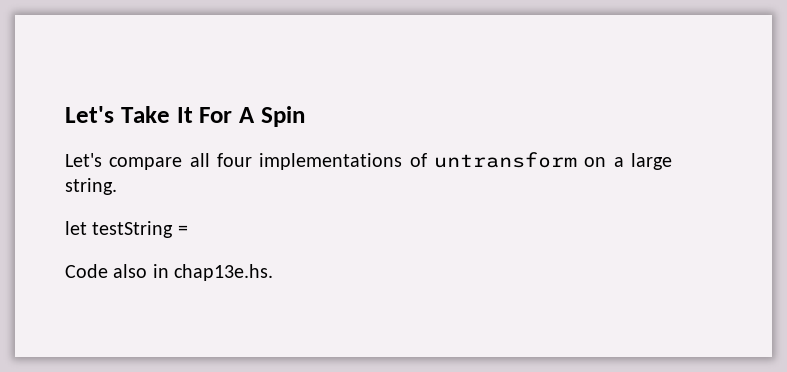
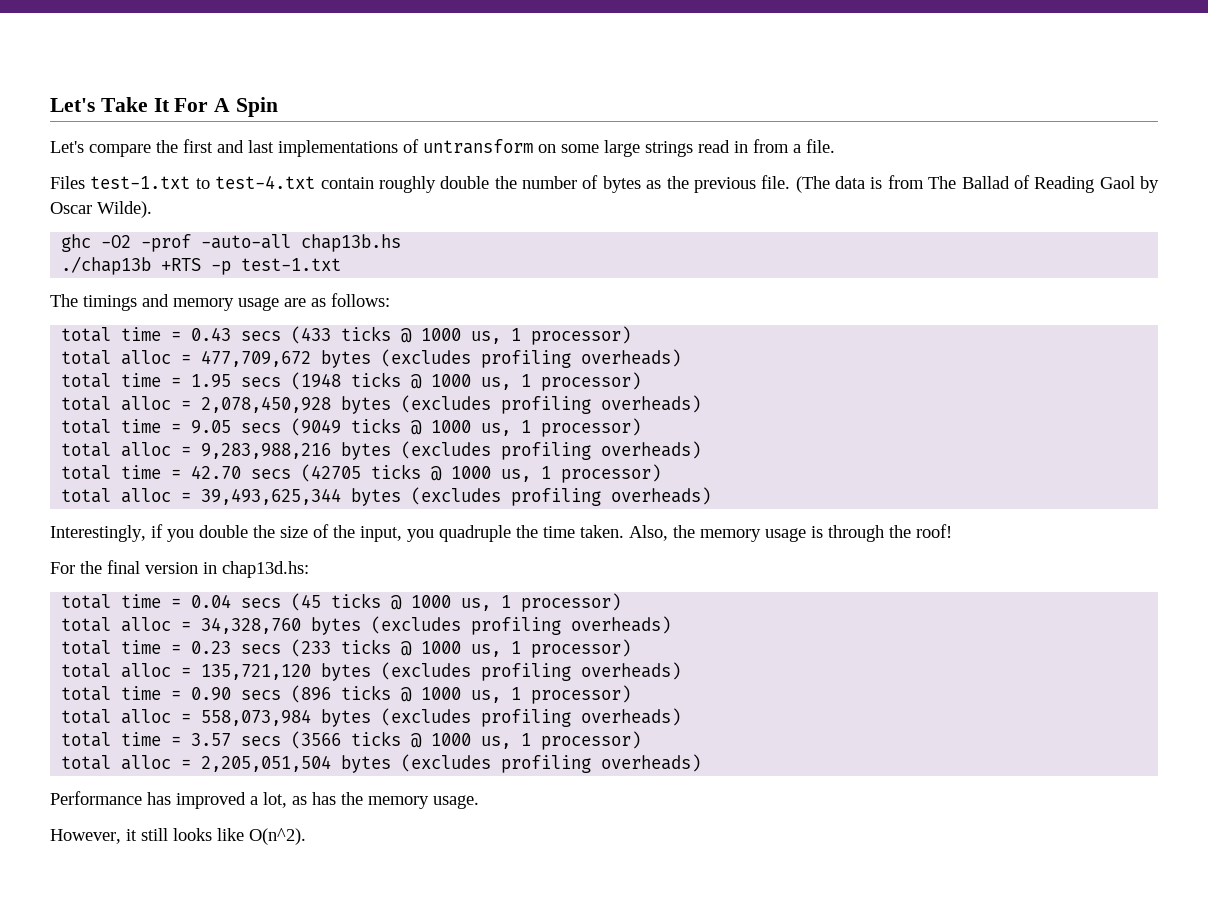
[189,152,673,170] [65,178,117,195] [65,221,188,238] [65,264,274,281] all four implementations of untransform on a large string. // let testString = // Code also in chap13e.hs. -> [156,139,835,157] [50,175,1159,193] [50,201,152,218] [61,234,402,252] [61,256,342,275] [50,293,390,311] [61,326,632,345] [61,349,682,368] [61,372,642,391] [61,395,702,414] [61,418,642,437] [61,441,702,460] [61,464,662,483] [61,487,712,506] [50,524,952,542] [50,560,309,578] [61,593,622,612] [61,616,672,635] [61,639,632,658] [61,662,682,681] [61,685,632,704] [61,708,682,727] [61,731,642,750] [61,754,702,773] [50,791,479,809] [50,828,306,845] the first and last implementations of untransform on some large strings read in from a file. // Files test-1.txt to test-4.txt contain roughly double the number of bytes as the previous file. (The data is from The Ballad of Reading Gaol by Oscar Wilde). // ghc -O2 -prof -auto-all chap13b.hs // ./chap13b +RTS -p test-1.txt // The timings and memory usage are as follows: // total time = 0.43 secs (433 ticks @ 1000 us, 1 processor) // total alloc = 477,709,672 bytes (excludes profiling overheads) // total time = 1.95 secs (1948 ticks @ 1000 us, 1 processor) // total alloc = 2,078,450,928 bytes (excludes profiling overheads) // total time = 9.05 secs (9049 ticks @ 1000 us, 1 processor) // total alloc = 9,283,988,216 bytes (excludes profiling overheads) // total time = 42.70 secs (42705 ticks @ 1000 us, 1 processor) // total alloc = 39,493,625,344 bytes (excludes profiling overheads) // Interestingly, if you double the size of the input, you quadruple the time taken. Also, the memory usage is through the roof! // For the final version in chap13d.hs: // total time = 0.04 secs (45 ticks @ 1000 us, 1 processor) // total alloc = 34,328,760 bytes (excludes profiling overheads) // total time = 0.23 secs (233 ticks @ 1000 us, 1 processor) // total alloc = 135,721,120 bytes (excludes profiling overheads) // total time = 0.90 secs (896 ticks @ 1000 us, 1 processor) // total alloc = 558,073,984 bytes (excludes profiling overheads) // total time = 3.57 secs (3566 ticks @ 1000 us, 1 processor) // total alloc = 2,205,051,504 bytes (excludes profiling overheads) // Performance has improved a lot, as has the memory usage. // However, it still looks like O(n^2).

